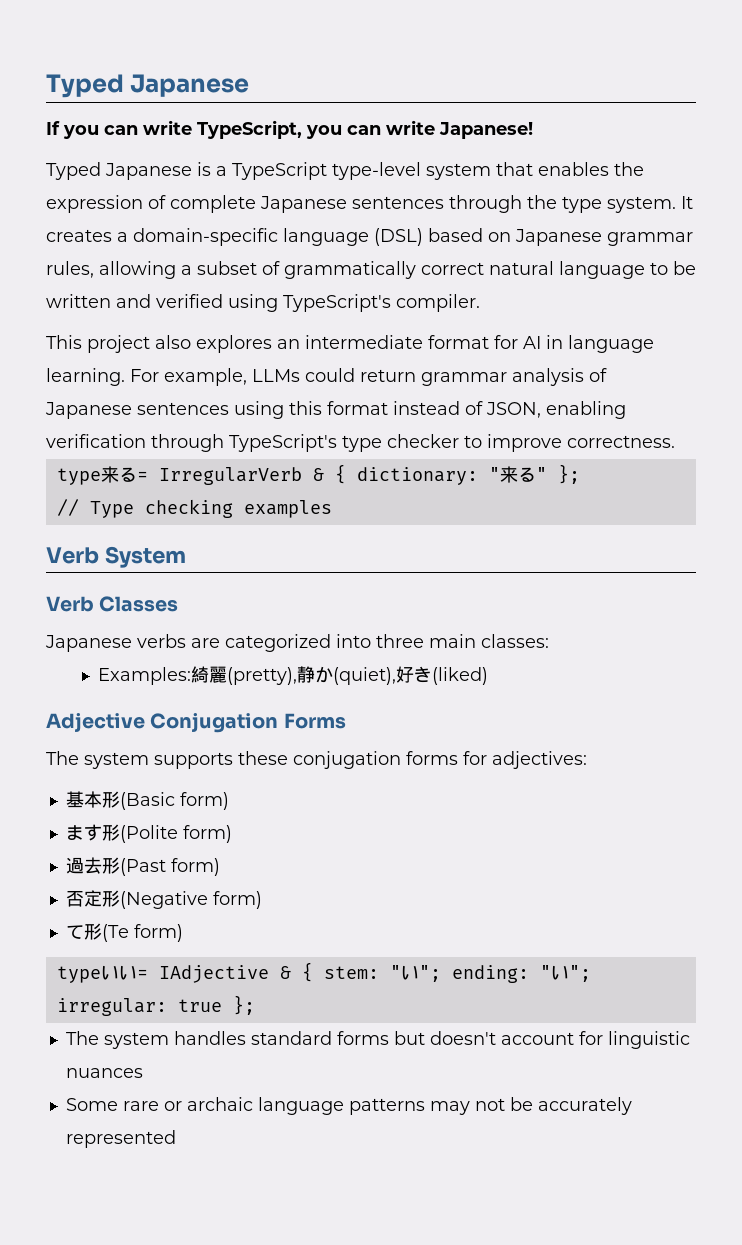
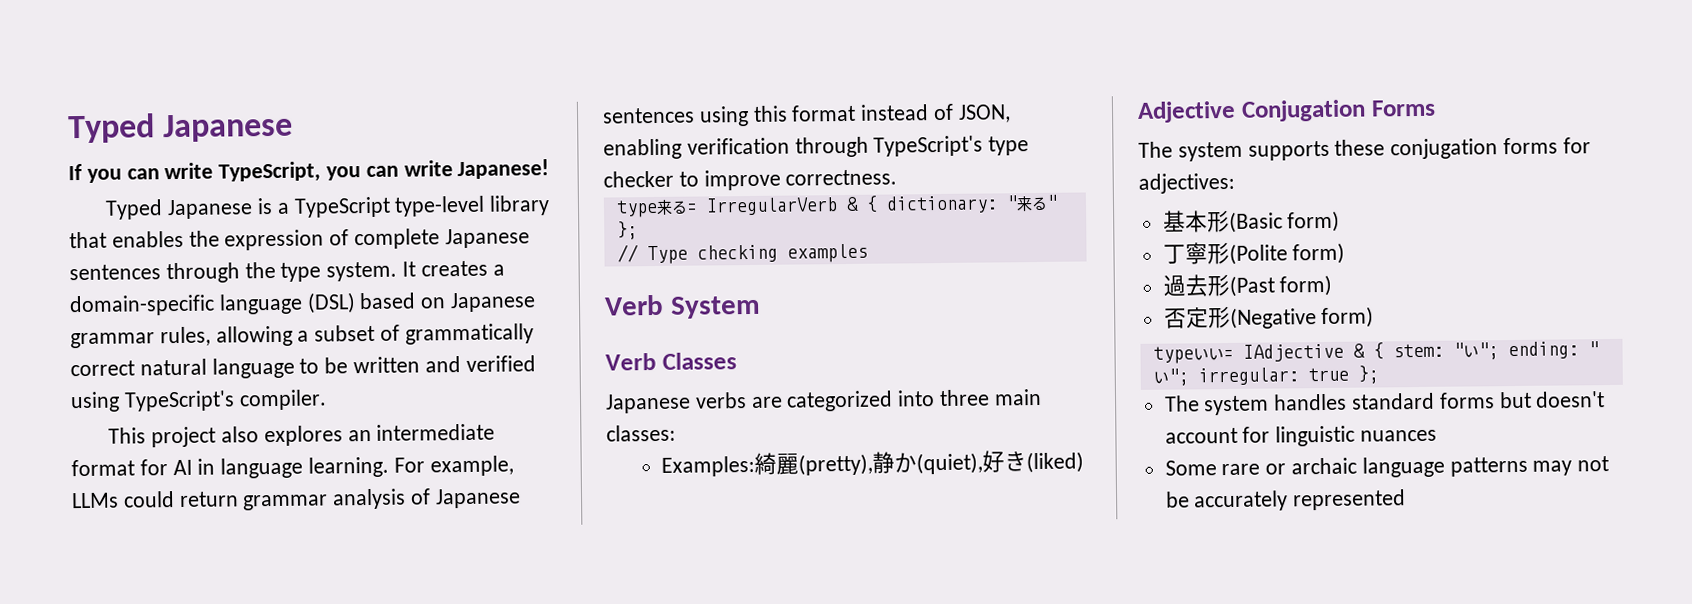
[426,163,491,180] system -> [489,195,551,216] library
[65,824,102,841] ます -> [1162,242,1208,265] 丁寧
[65,923,183,942] // て形(Te form) -> (1375, 317) none

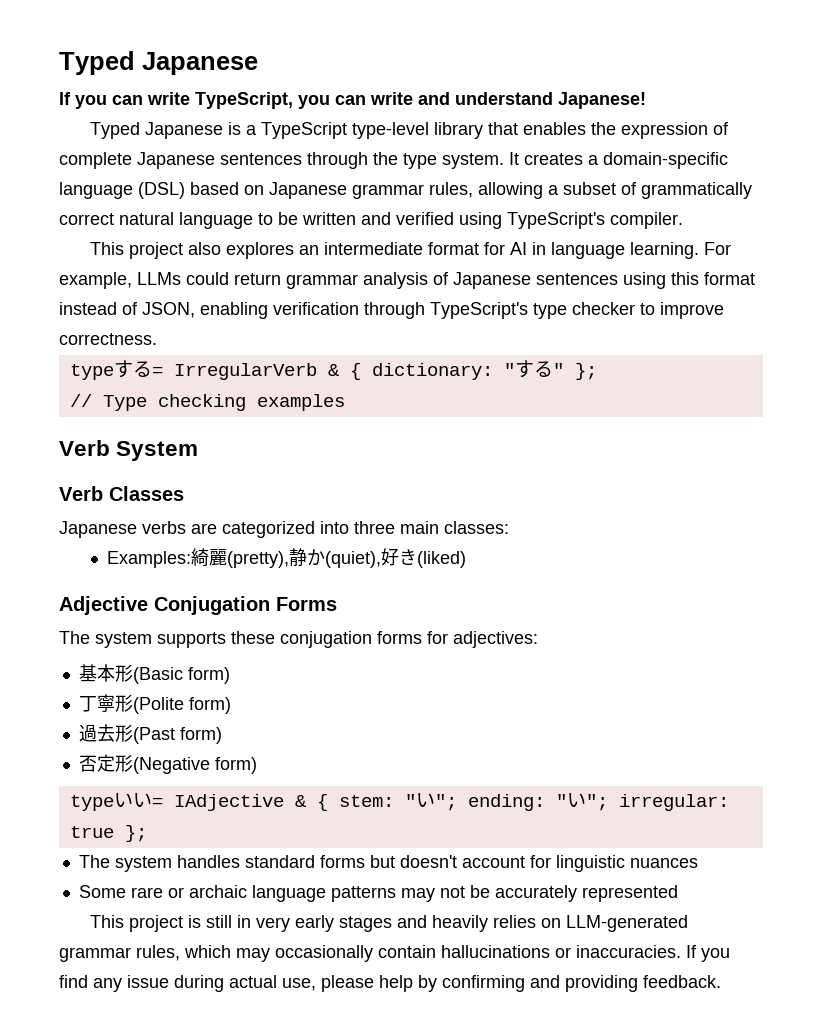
(453, 168) none -> [418,92,553,105] and understand
[655,199,673,215] 来 -> [113,360,133,378] す
[1015,196,1033,212] 来 -> [514,360,534,378] す
(1407, 500) none -> [89,915,688,932] [59,945,730,962] [59,975,721,992] // This project is still in very early stages and heavily relies on LLM-generated grammar rules, which may occasionally contain hallucinations or inaccuracies. If you find any issue during actual use, please help by confirming and providing feedback.

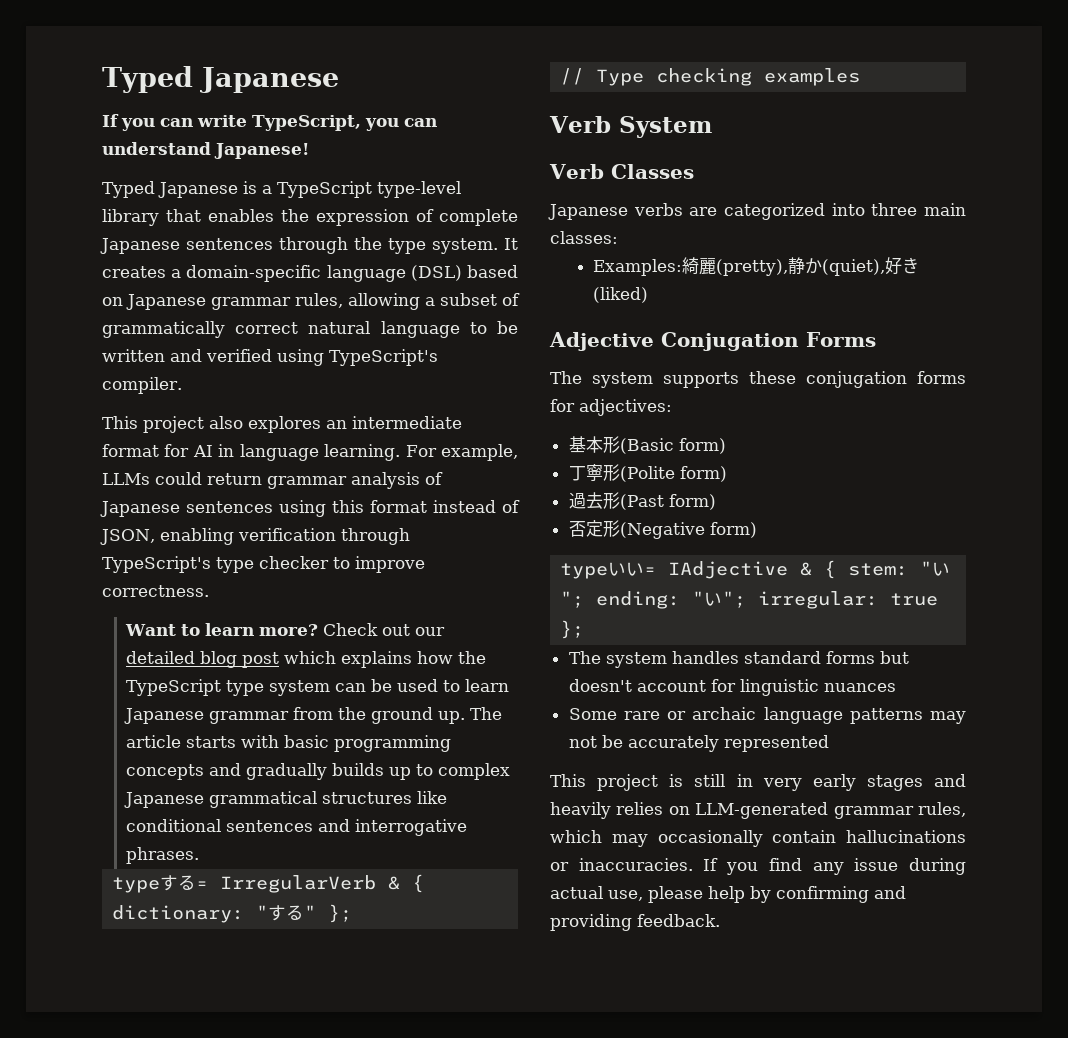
[370,92,450,105] write and -> (437, 122) none
(157, 339) none -> [125,623,446,636] [126,651,487,668] [126,679,510,696] [124,707,503,724] [126,735,452,752] [126,763,511,780] [124,791,448,808] [126,819,468,836] [126,847,200,864] // Want to learn more? Check out our detailed blog post which explains how the TypeScript type system can be used to learn Japanese grammar from the ground up. The article starts with basic programming concepts and gradually builds up to complex Japanese grammatical structures like conditional sentences and interrogative phrases.

